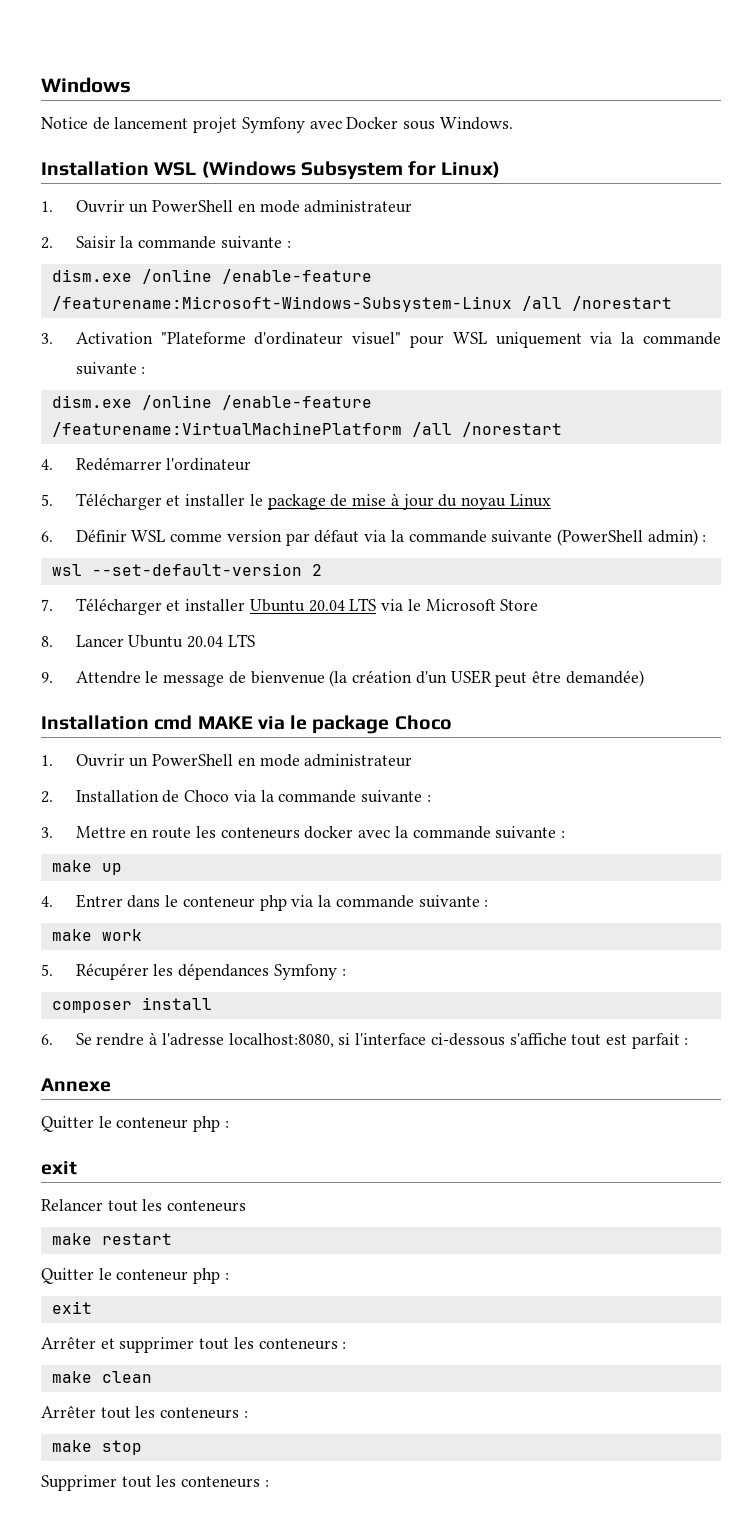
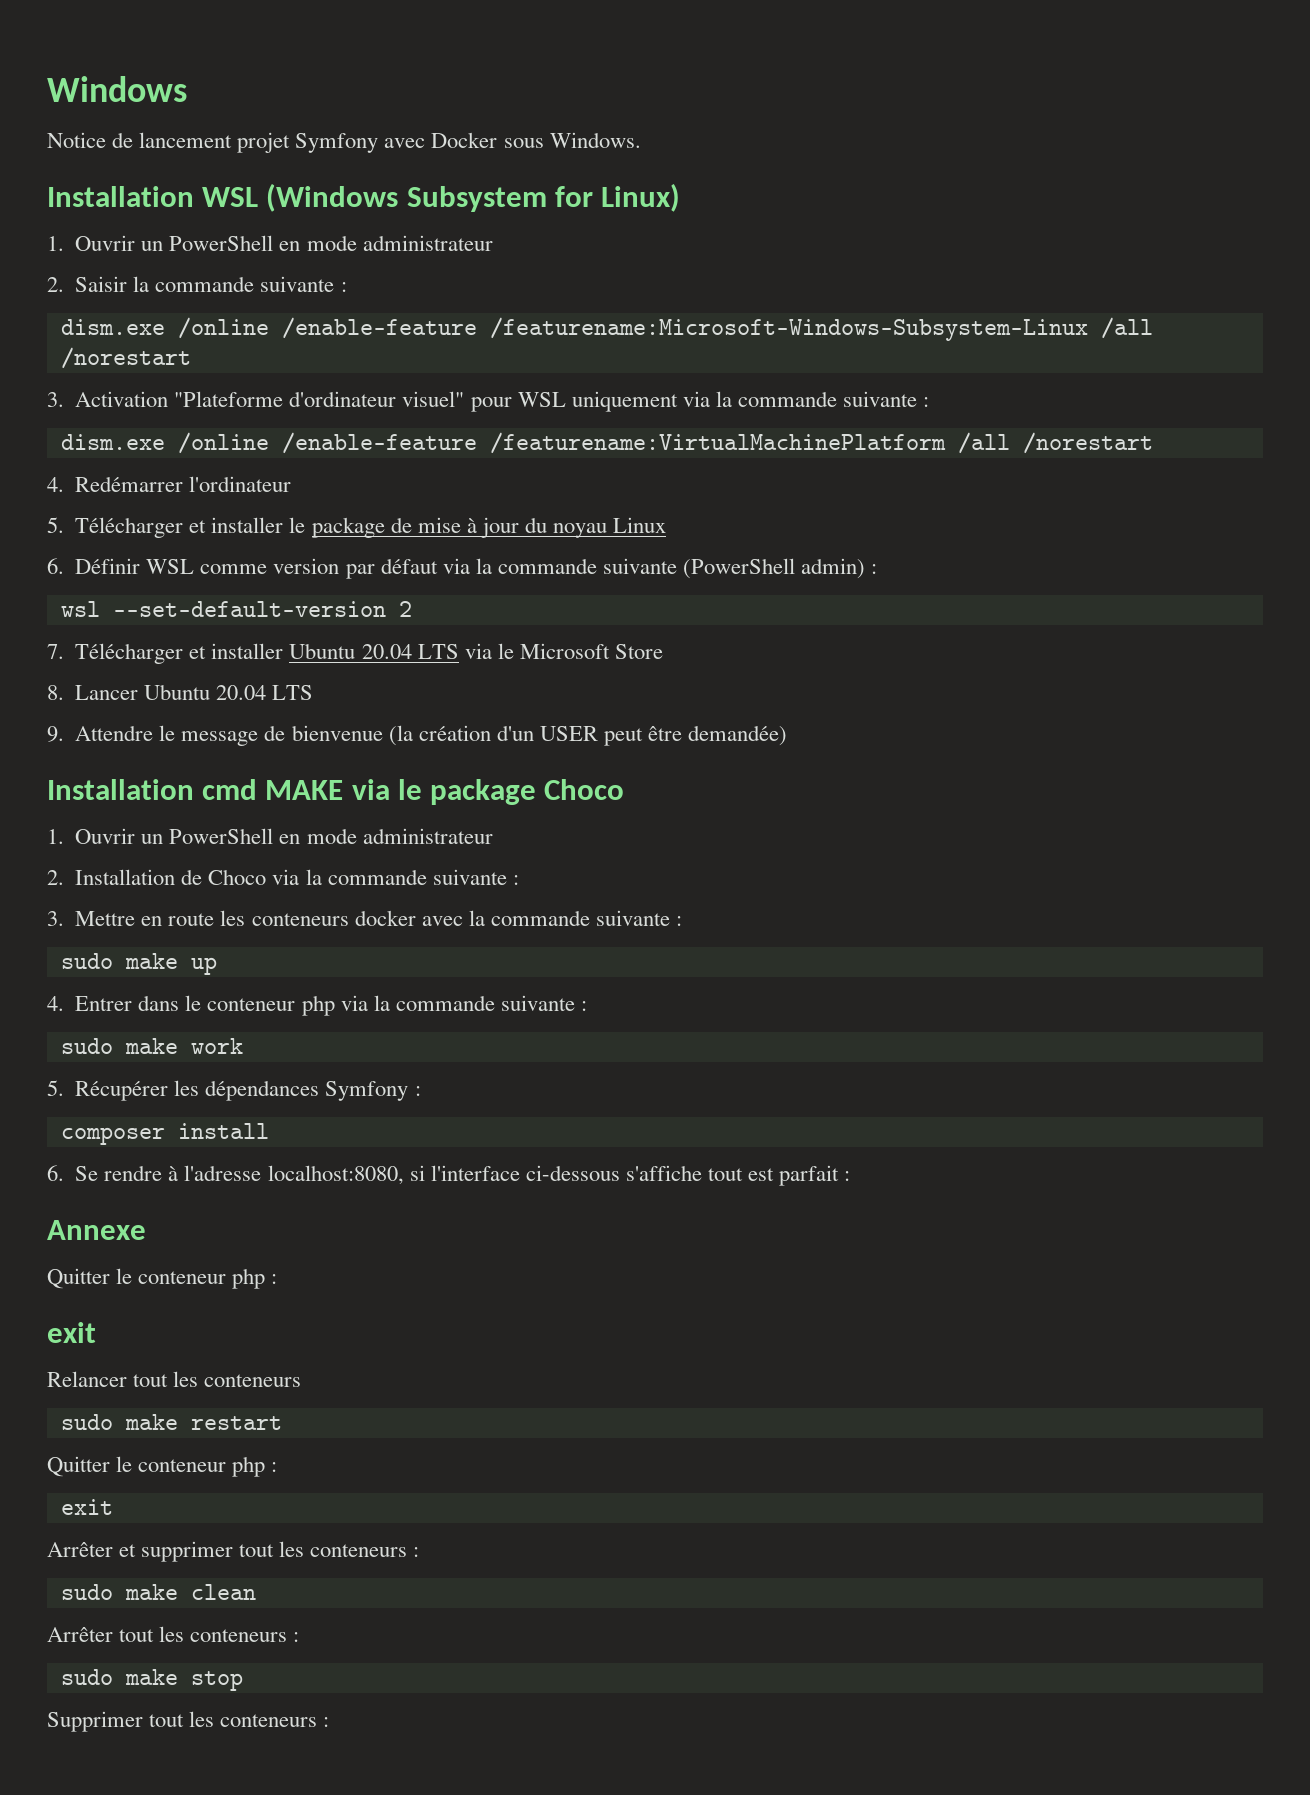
(565, 834) none -> [60,953,113,969] sudo
(489, 903) none -> [60,1038,113,1054] sudo
(247, 1206) none -> [60,1414,113,1430] sudo
(347, 1345) none -> [60,1584,113,1600] sudo
(248, 1414) none -> [60,1669,113,1685] sudo

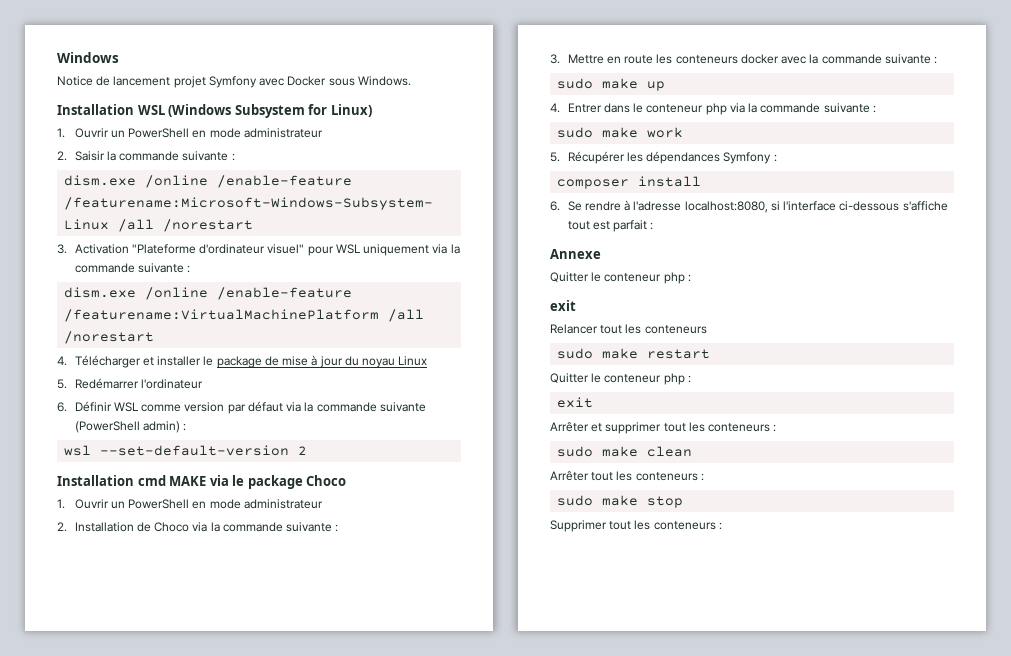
[75,476,292,492] [47,517,64,533] Redémarrer l'ordinateur // 5. -> (67, 361) none
(667, 525) none -> [57,378,203,389] // 5. Redémarrer l'ordinateur
[47,643,663,664] [47,684,314,700] [47,725,788,746] // 7. Télécharger et installer Ubuntu 20.04 LTS via le Microsoft Store // 8. Lancer Ubuntu 20.04 LTS // 9. Attendre le message de bienvenue (la création d'un USER peut être demandée) -> (308, 450) none

